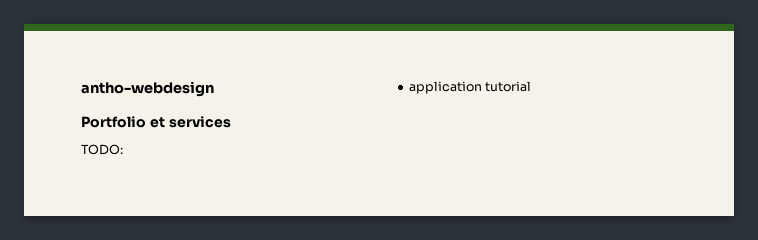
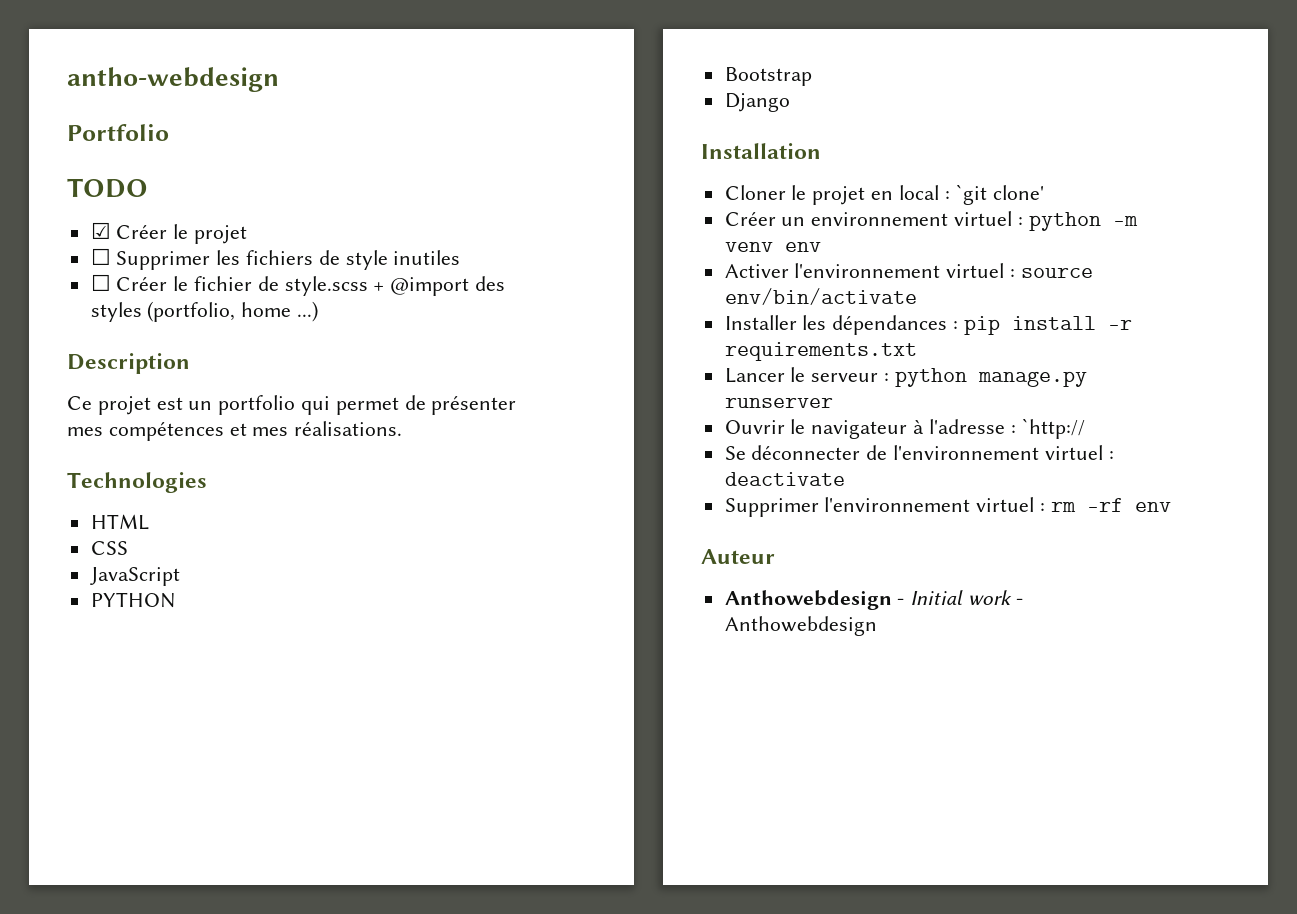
[149,116,231,128] [81,144,123,155] [408,81,532,94] et services // TODO: // application tutorial -> [67,178,148,198] [90,222,248,244] [90,248,461,270] [90,274,506,296] [90,301,319,322] [67,353,190,374] [67,395,517,415] [67,421,403,441] [67,472,207,493] [90,514,149,530] [90,541,128,555] [89,567,180,586] [90,592,175,608] [724,67,812,86] [724,93,790,112] [701,143,821,159] [724,184,1045,205] [724,211,1138,231] [724,242,821,252] [724,263,1093,278] [724,288,917,305] [724,315,1132,335] [724,342,917,361] [724,367,1087,387] [724,398,833,408] [724,418,1086,439] [724,445,1114,460] [724,472,845,486] [724,497,1171,517] [701,549,775,564] [724,590,1023,610] [724,616,877,636] // TODO // ☑ Créer le projet // ☐ Supprimer les fichiers de style inutiles // ☐ Créer le fichier de style.scss + @import des styles (portfolio, home ...) // Description // Ce projet est un portfolio qui permet de présenter mes compétences et mes réalisations. // Technologies // HTML // CSS // JavaScript // PYTHON // Bootstrap // Django // Installation // Cloner le projet en local : `git clone' // Créer un environnement virtuel : python -m venv env // Activer l'environnement virtuel : source env/bin/activate // Installer les dépendances : pip install -r requirements.txt // Lancer le serveur : python manage.py runserver // Ouvrir le navigateur à l'adresse : `http:// // Se déconnecter de l'environnement virtuel : deactivate // Supprimer l'environnement virtuel : rm -rf env // Auteur // Anthowebdesign - Initial work - Anthowebdesign

